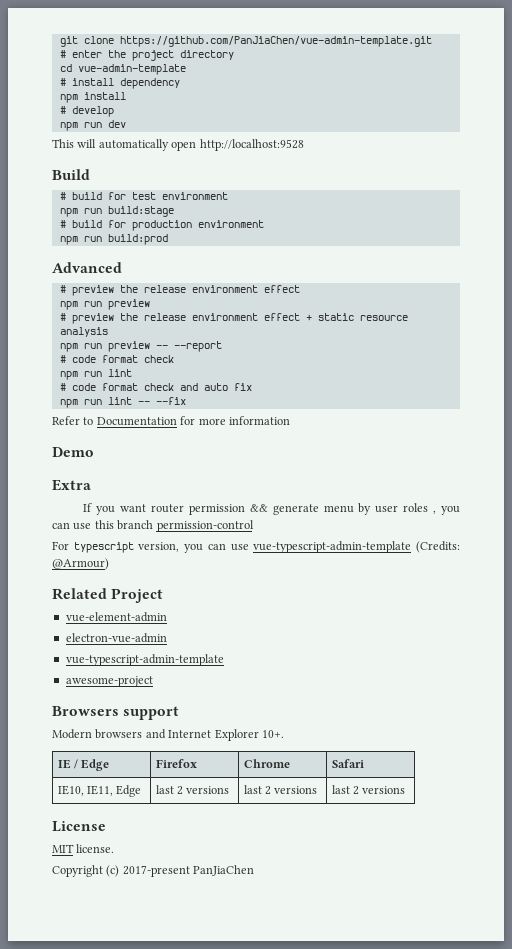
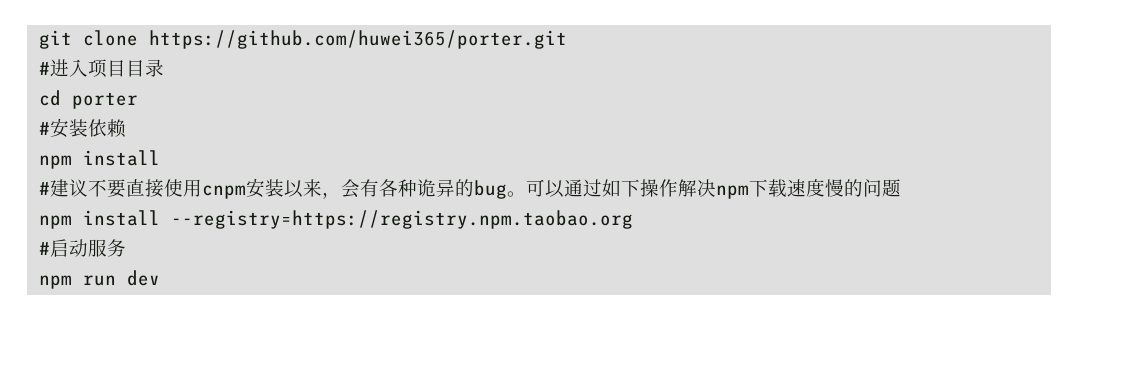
[119,36,432,47] [59,50,234,61] https://github.com/PanJiaChen/vue-admin-template.git // # enter the project directory -> [149,30,567,49] [39,59,164,78] https://github.com/huwei365/porter.git // #进入项目目录
[77,64,186,75] [59,78,180,89] vue-admin-template // # install dependency -> [72,92,138,109] [39,118,126,138] porter // #安装依赖
[71,106,114,117] [59,120,126,131] [52,139,304,151] [52,169,90,180] [59,192,228,200] [59,206,174,217] [59,220,264,231] [59,234,168,245] [52,262,122,273] [59,285,300,296] [59,299,150,310] [59,313,408,324] [59,327,108,337] [59,341,222,352] [59,355,174,363] [59,369,132,380] [59,383,252,391] [59,397,186,408] [52,416,290,426] [52,447,94,457] [52,479,91,491] [83,503,460,515] [52,520,254,532] [52,541,461,553] [52,558,109,570] [52,588,164,603] [65,612,167,622] [65,633,167,643] [65,654,224,666] [65,676,153,687] [52,706,180,720] [52,729,284,741] [57,759,110,771] [155,759,197,768] [243,759,290,768] [331,759,364,768] [57,785,142,797] [155,785,230,795] [243,785,318,795] [331,785,406,795] [52,821,106,832] [52,844,115,853] [52,865,255,877] develop // npm run dev // This will automatically open http://localhost:9528 // Build // # build for test environment // npm run build:stage // # build for production environment // npm run build:prod // Advanced // # preview the release environment effect // npm run preview // # preview the release environment effect + static resource analysis // npm run preview -- --report // # code format check // npm run lint // # code format check and auto fix // npm run lint -- --fix // Refer to Documentation for more information // Demo // Extra // If you want router permission && generate menu by user roles , you can use this branch permission-control // For typescript version, you can use vue-typescript-admin-template (Credits: @Armour) // Related Project // vue-element-admin // electron-vue-admin // vue-typescript-admin-template // awesome-project // Browsers support // Modern browsers and Internet Explorer 10+. // IE / Edge | Firefox | Chrome | Safari // IE10, IE11, Edge | last 2 versions | last 2 versions | last 2 versions // License // MIT license. // Copyright (c) 2017-present PanJiaChen -> [50,178,901,199] [39,210,633,229] [39,239,126,257] [39,270,160,289] 建议不要直接使用cnpm安装以来，会有各种诡异的bug。可以通过如下操作解决npm下载速度慢的问题 // npm install --registry=https://registry.npm.taobao.org // #启动服务 // npm run dev

